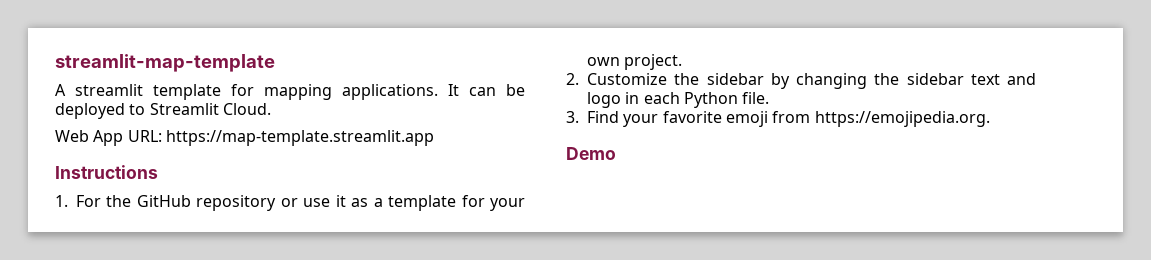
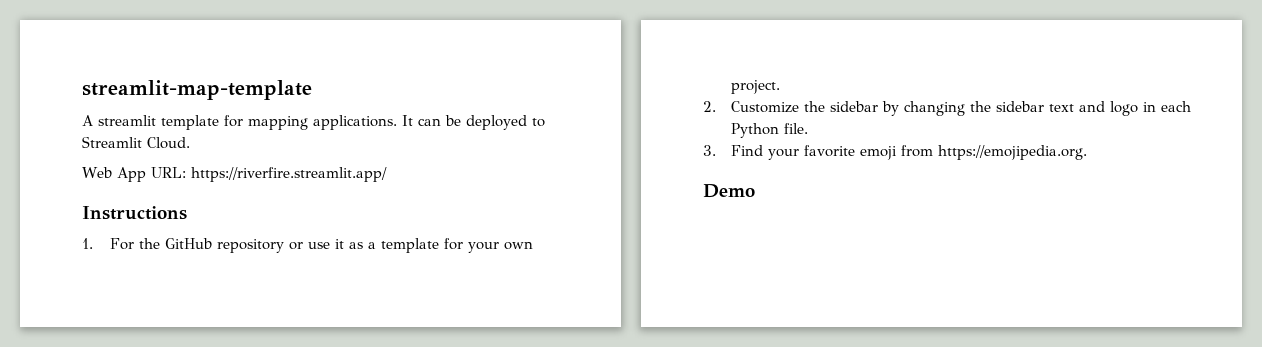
[165,130,434,146] https://map-template.streamlit.app -> [190,167,387,182] https://riverfire.streamlit.app/

